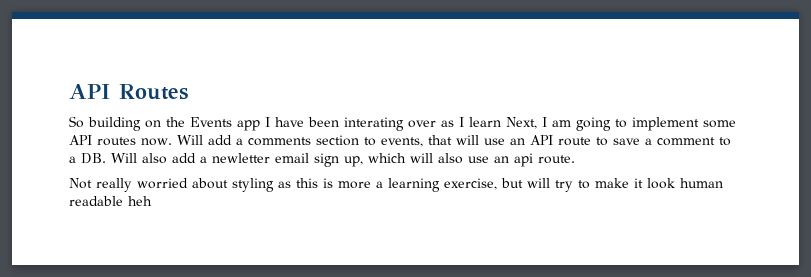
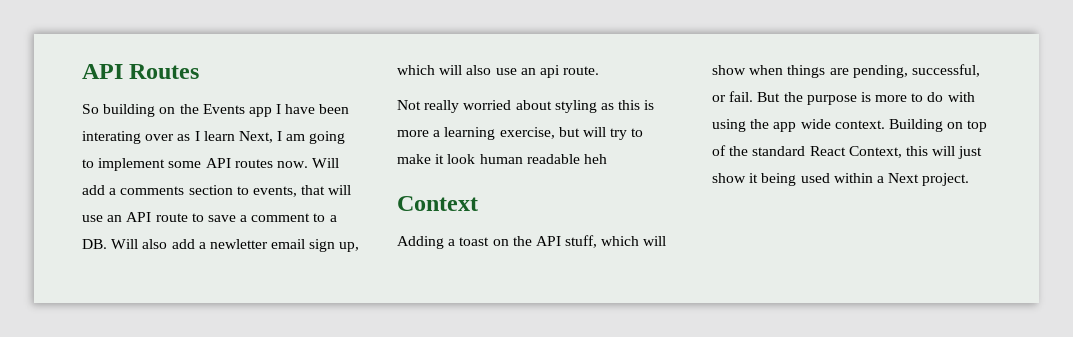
(152, 201) none -> [397,196,478,211] [397,235,667,249] [712,64,980,78] [712,91,975,105] [712,119,988,132] [712,145,983,159] [712,173,970,186] // Context // Adding a toast on the API stuff, which will show when things are pending, successful, or fail. But the purpose is more to do with using the app wide context. Building on top of the standard React Context, this will just show it being used within a Next project.

